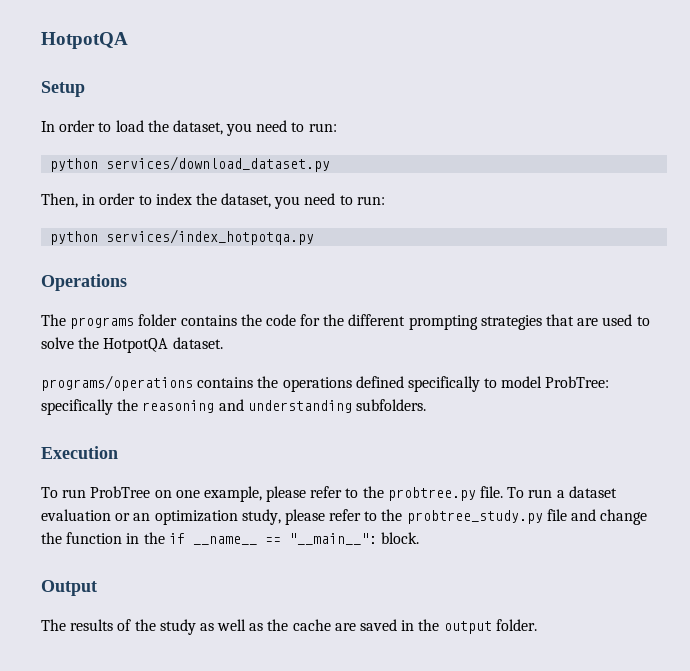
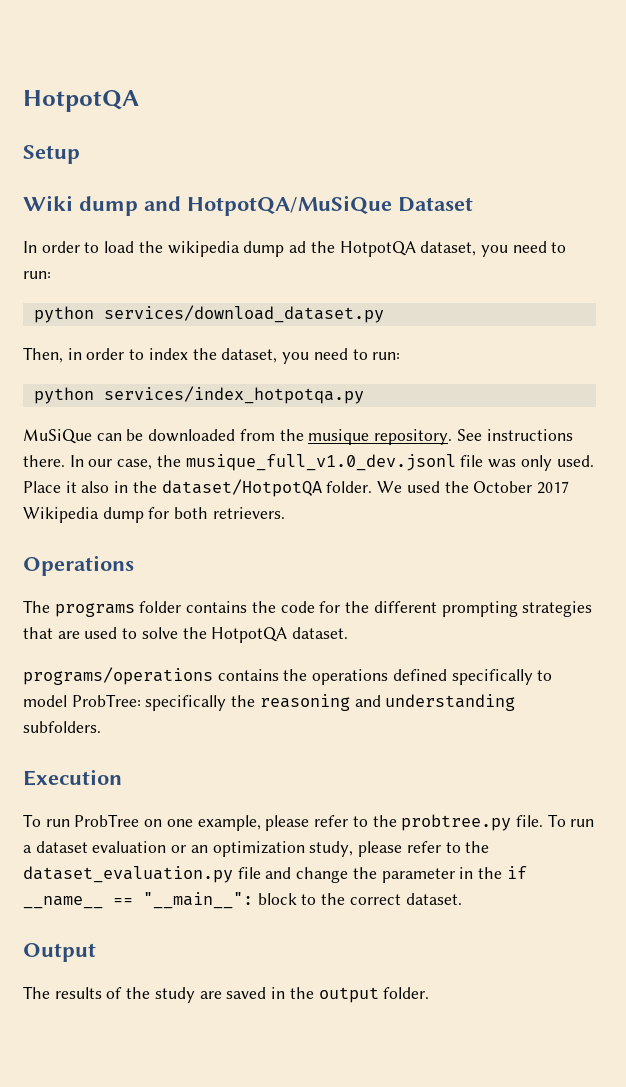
(85, 89) none -> [23,195,473,216] // Wiki dump and HotpotQA/MuSiQue Dataset
(169, 126) none -> [167,241,416,257] wikipedia dump ad the HotpotQA
(315, 237) none -> [23,429,573,445] [23,454,594,471] [23,479,569,497] [23,507,285,523] // MuSiQue can be downloaded from the musique repository. See instructions there. In our case, the musique_full_v1.0_dev.jsonl file was only used. Place it also in the dataset/HotpotQA folder. We used the October 2017 Wikipedia dump for both retrievers.
[406,510,543,524] probtree_study.py -> [23,866,233,883] dataset_evaluation.py
[66,532,123,544] function -> [381,868,455,883] parameter
[380,532,419,544] block. -> [257,893,462,905] block to the correct dataset.
[199,619,331,631] as well as the cache -> (195, 995) none

